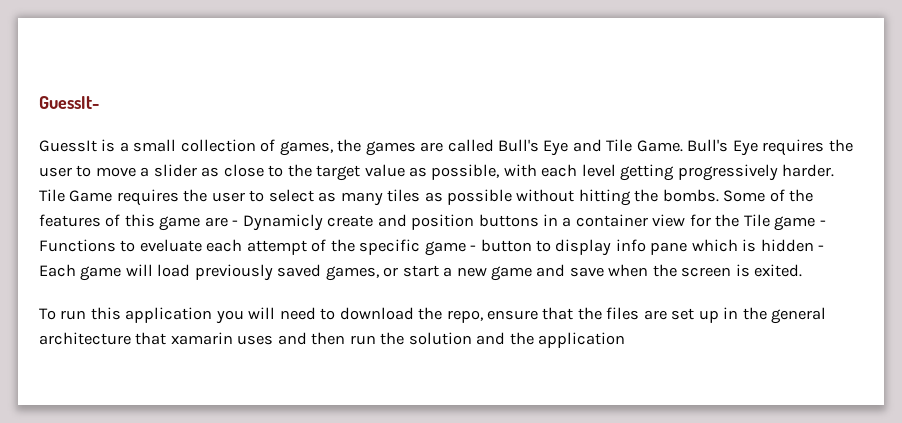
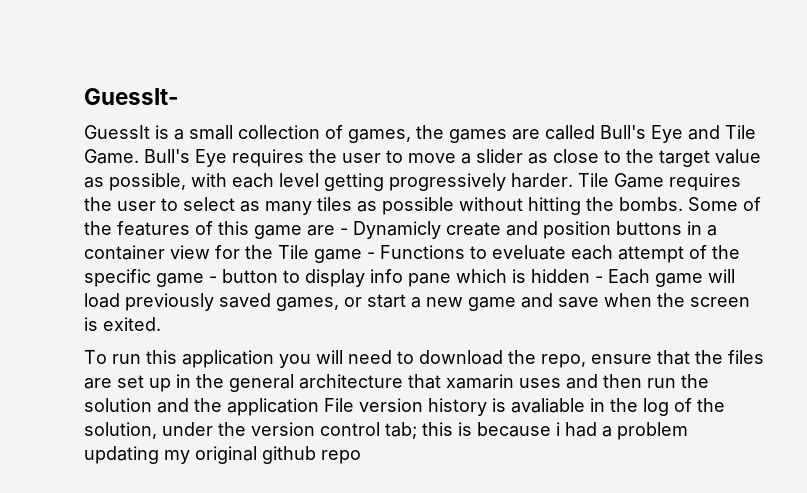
(626, 340) none -> [324,398,725,416] [84,422,688,440] [84,446,361,464] File version history is avaliable in the log of the solution, under the version control tab; this is because i had a problem updating my original github repo

